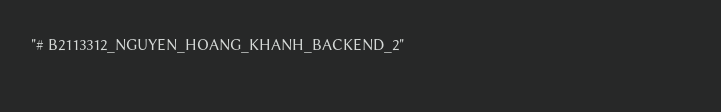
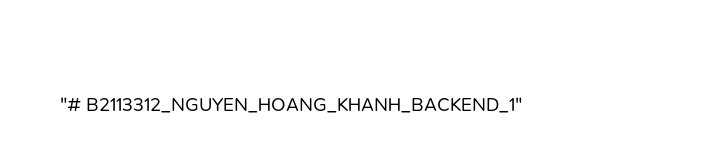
[48,38,405,53] B2113312_NGUYEN_HOANG_KHANH_BACKEND_2" -> [86,97,523,113] B2113312_NGUYEN_HOANG_KHANH_BACKEND_1"

